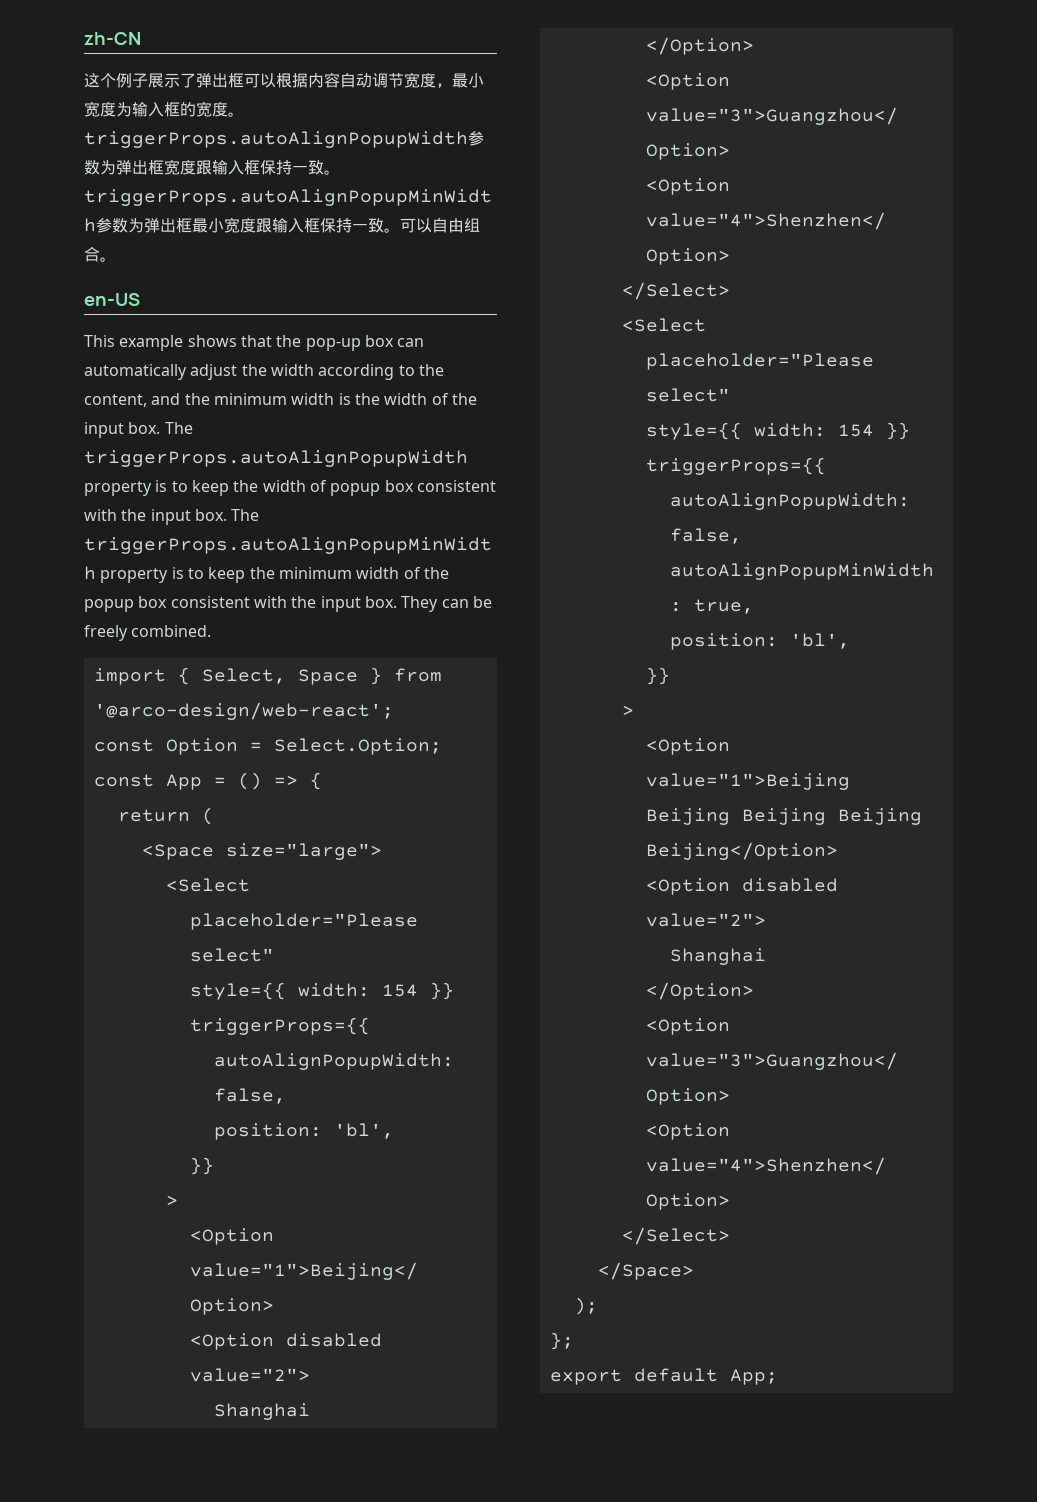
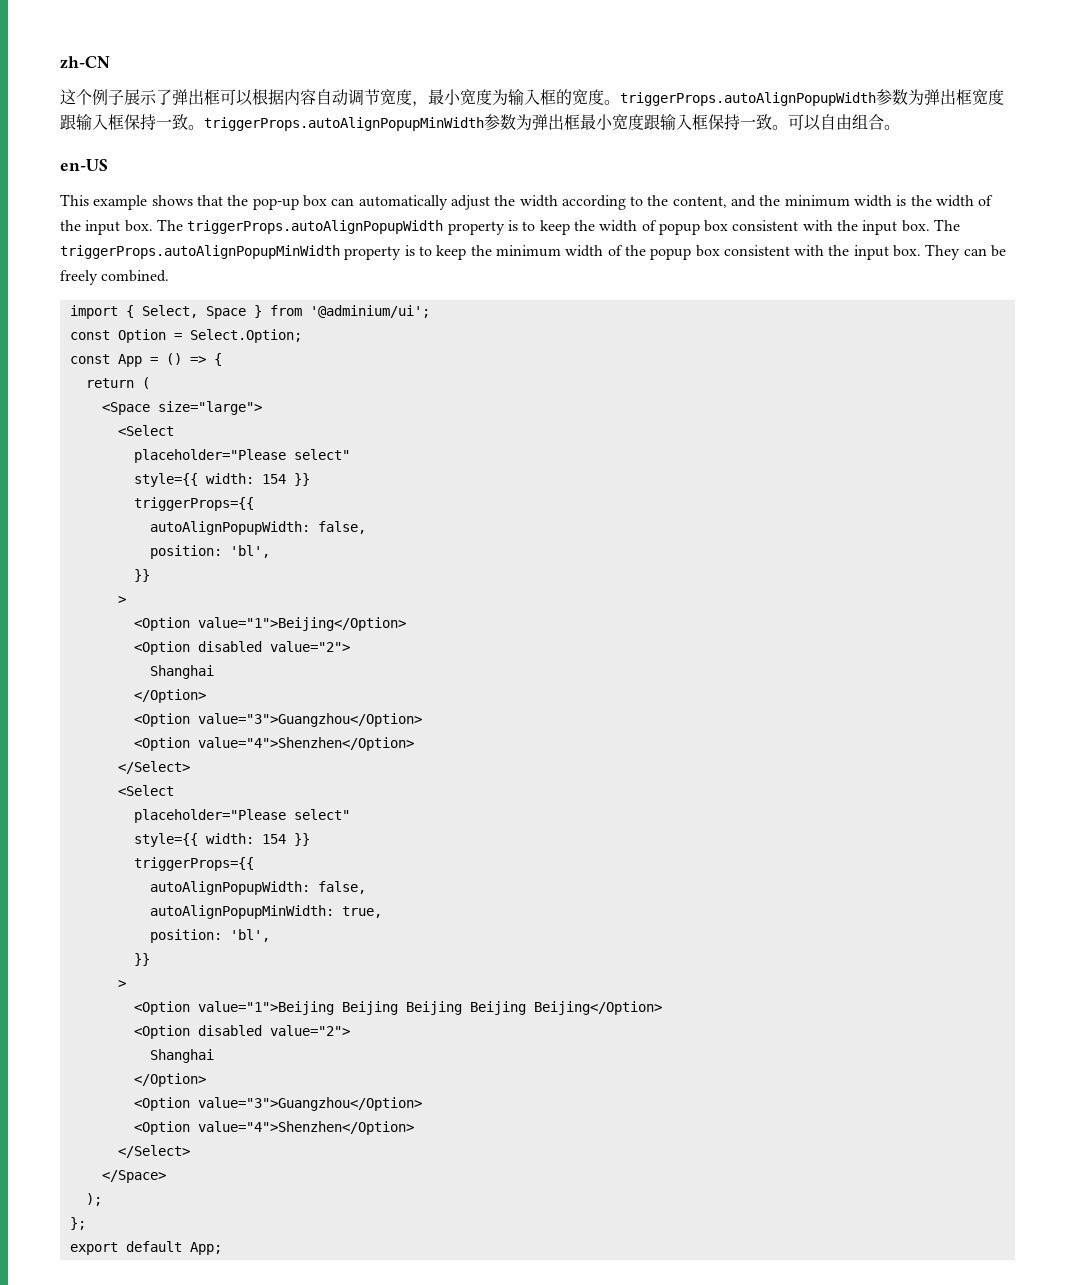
[93,702,394,720] '@arco-design/web-react'; -> [309,305,430,318] '@adminium/ui';

